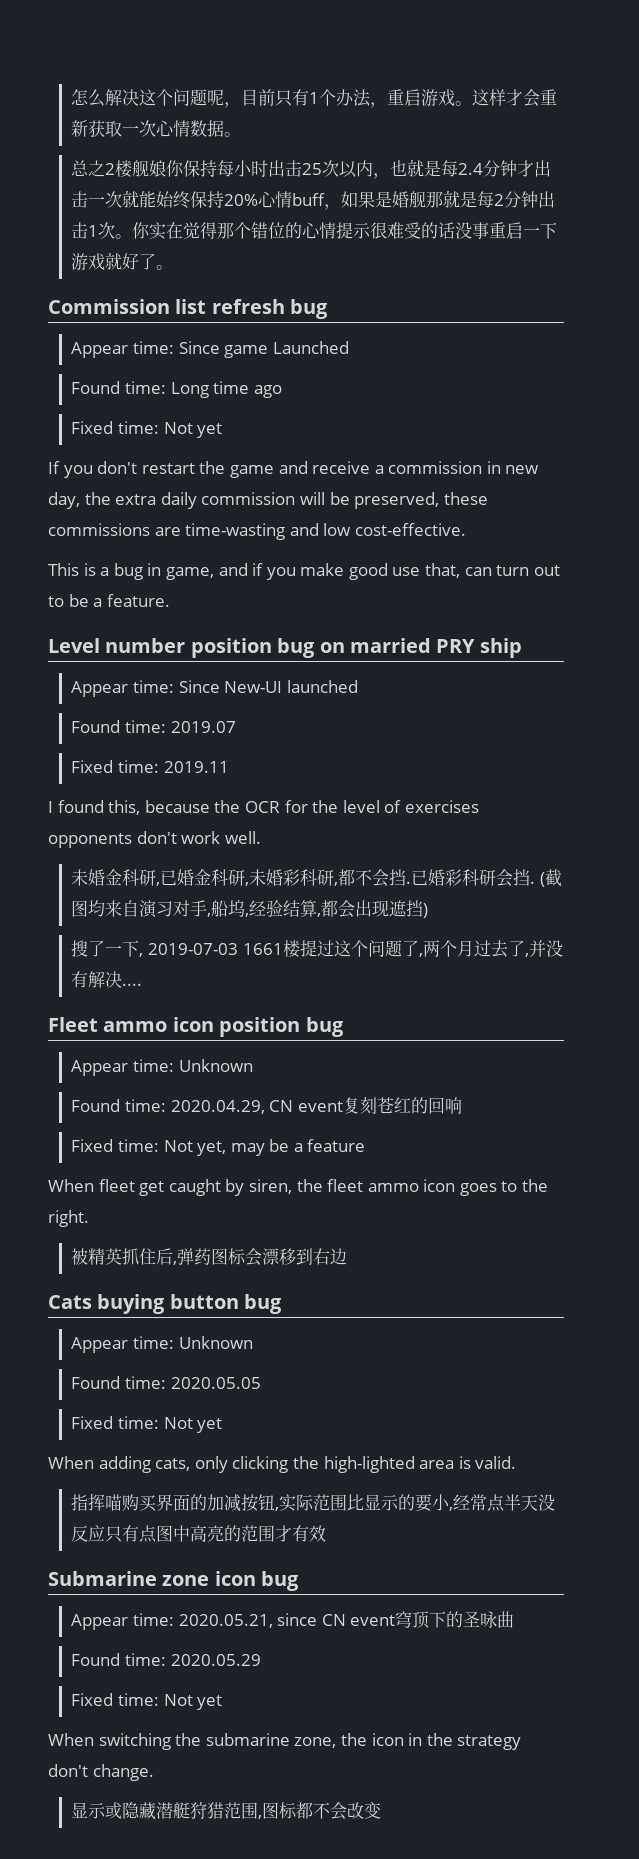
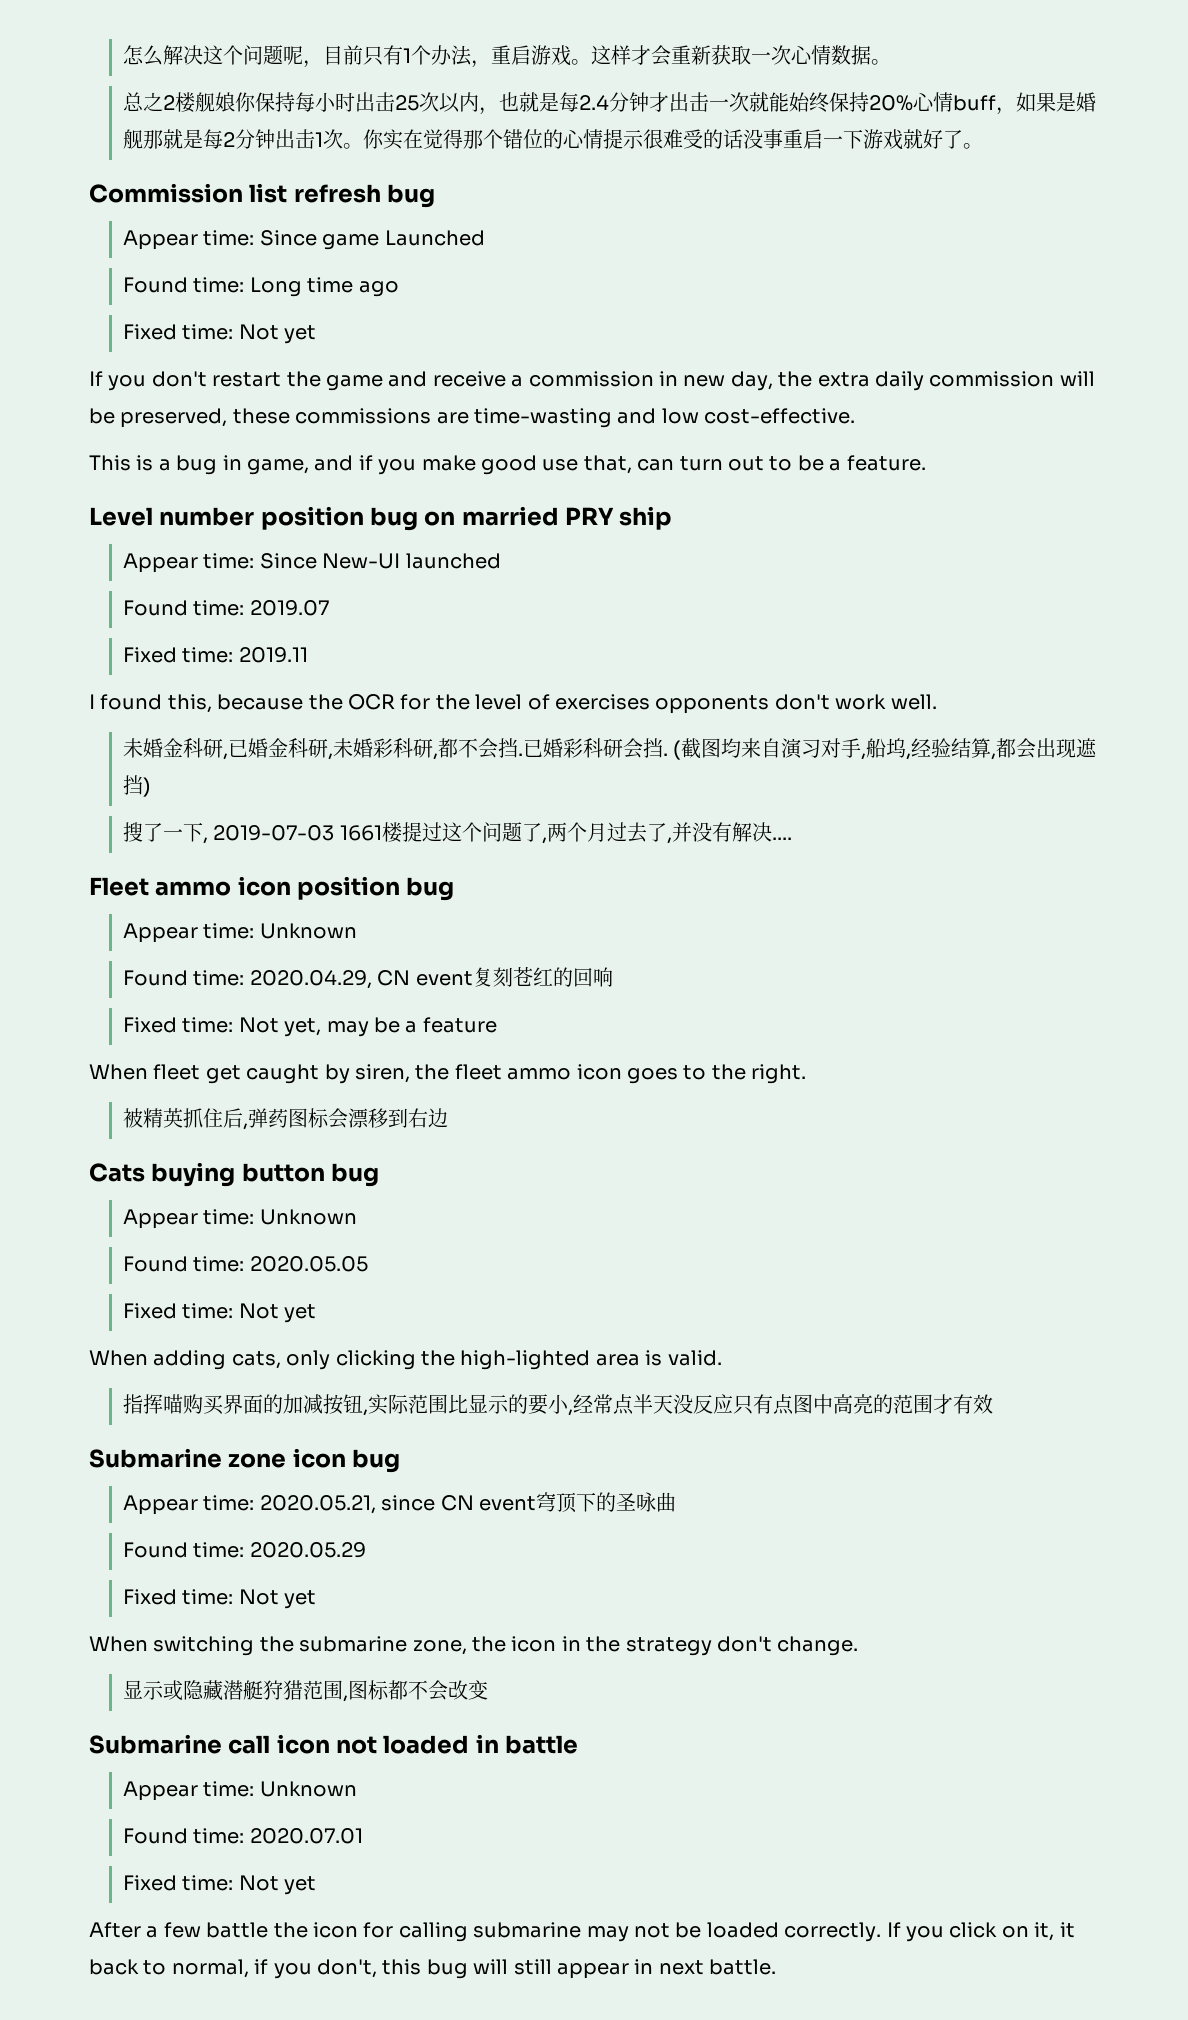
(382, 1810) none -> [89,1734,579,1754] [123,1781,357,1801] [123,1828,363,1844] [123,1875,317,1895] [89,1922,1075,1942] [89,1959,777,1979] // Submarine call icon not loaded in battle // Appear time: Unknown // Found time: 2020.07.01 // Fixed time: Not yet // After a few battle the icon for calling submarine may not be loaded correctly. If you click on it, it back to normal, if you don't, this bug will still appear in next battle.

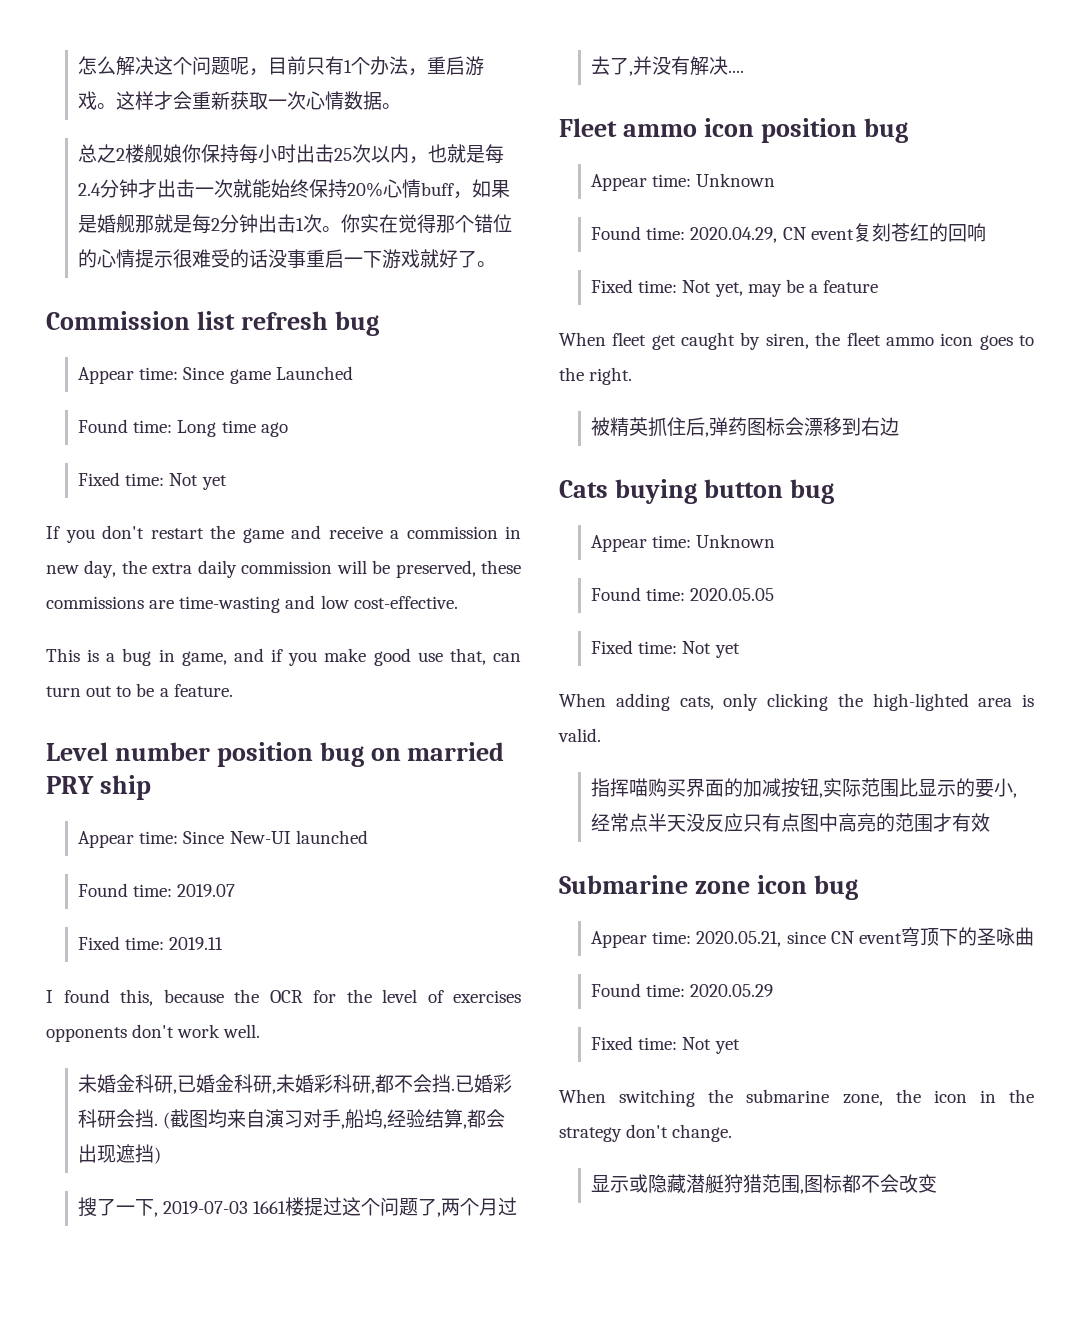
[89,1734,579,1754] [123,1781,357,1801] [123,1828,363,1844] [123,1875,317,1895] [89,1922,1075,1942] [89,1959,777,1979] // Submarine call icon not loaded in battle // Appear time: Unknown // Found time: 2020.07.01 // Fixed time: Not yet // After a few battle the icon for calling submarine may not be loaded correctly. If you click on it, it back to normal, if you don't, this bug will still appear in next battle. -> (938, 1183) none

